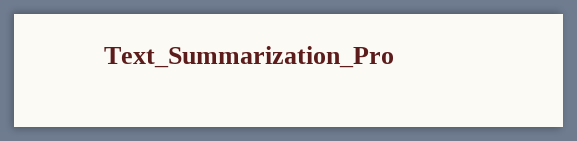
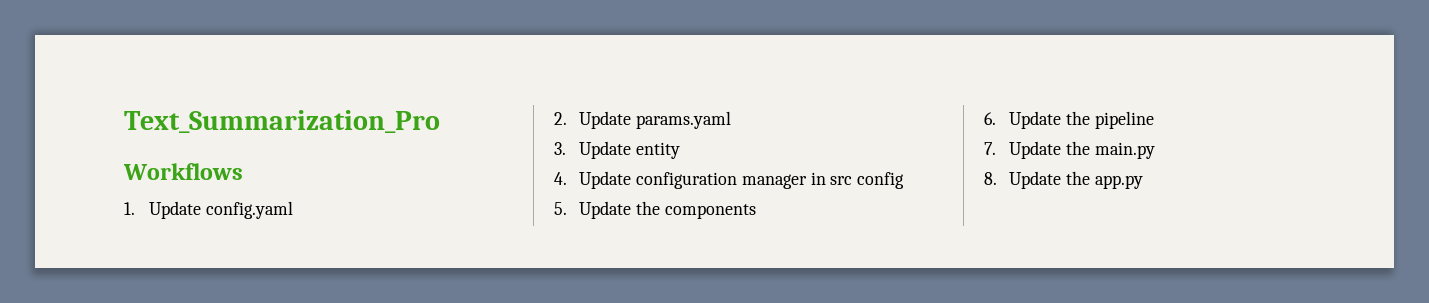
(394, 57) none -> [123,163,243,180] [124,201,294,219] [554,111,732,129] [554,141,681,159] [554,171,905,189] [554,201,756,219] [984,111,1154,129] [984,141,1155,159] [984,171,1143,189] // Workflows // 1. Update config.yaml // 2. Update params.yaml // 3. Update entity // 4. Update configuration manager in src config // 5. Update the components // 6. Update the pipeline // 7. Update the main.py // 8. Update the app.py

